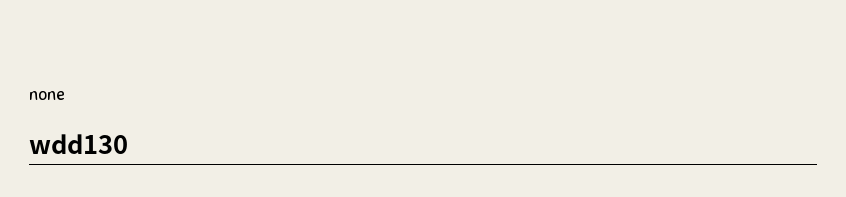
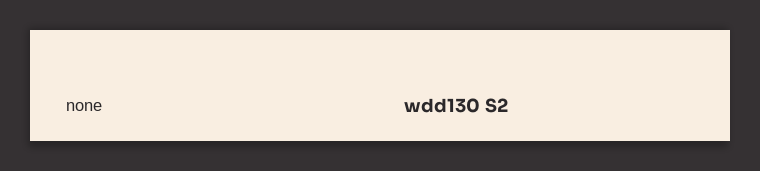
(128, 144) none -> [484,98,508,113] S2

